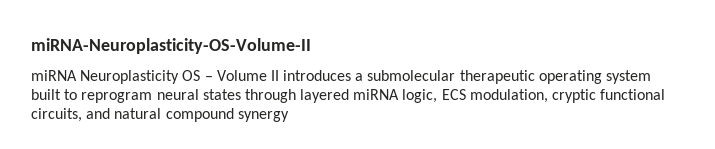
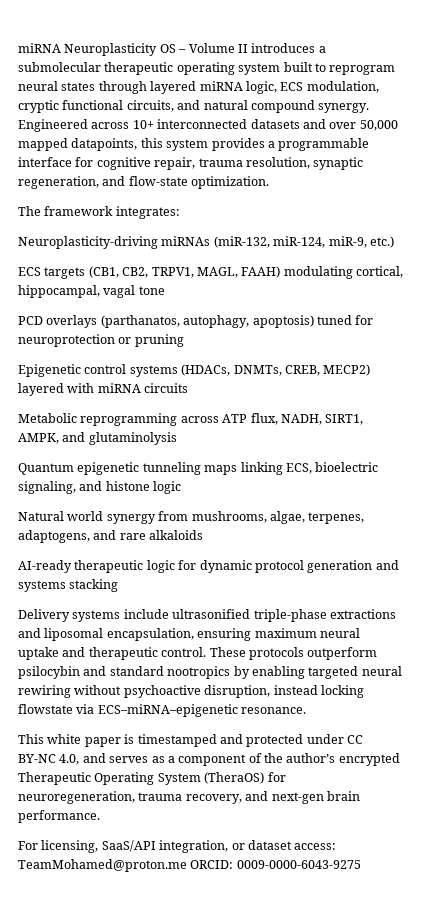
[31,38,311,54] miRNA-Neuroplasticity-OS-Volume-II // -> (18, 48) none
[237,111,289,122] synergy -> [318,103,370,113] [18,119,398,132] [18,138,370,151] [18,157,364,170] [18,176,270,189] [18,206,180,219] [18,236,394,249] [18,266,403,279] [18,285,165,298] [18,315,374,328] [18,334,184,347] [18,364,371,377] [18,383,189,396] [18,413,364,426] [18,432,177,445] [18,462,379,475] [18,481,182,494] [18,511,365,524] [18,530,204,543] [18,560,399,573] [18,579,119,592] [18,609,396,622] [18,628,360,641] [18,647,378,660] [18,666,402,679] [18,685,364,698] [18,704,307,717] [18,734,363,747] [18,753,400,766] [18,772,286,785] [18,791,360,804] [18,810,100,823] [18,840,337,853] [18,859,361,872] synergy. Engineered across 10+ interconnected datasets and over 50,000 mapped datapoints, this system provides a programmable interface for cognitive repair, trauma resolution, synaptic regeneration, and flow-state optimization. // The framework integrates: // Neuroplasticity-driving miRNAs (miR-132, miR-124, miR-9, etc.) // ECS targets (CB1, CB2, TRPV1, MAGL, FAAH) modulating cortical, hippocampal, vagal tone // PCD overlays (parthanatos, autophagy, apoptosis) tuned for neuroprotection or pruning // Epigenetic control systems (HDACs, DNMTs, CREB, MECP2) layered with miRNA circuits // Metabolic reprogramming across ATP flux, NADH, SIRT1, AMPK, and glutaminolysis // Quantum epigenetic tunneling maps linking ECS, bioelectric signaling, and histone logic // Natural world synergy from mushrooms, algae, terpenes, adaptogens, and rare alkaloids // AI-ready therapeutic logic for dynamic protocol generation and systems stacking // Delivery systems include ultrasonified triple-phase extractions and liposomal encapsulation, ensuring maximum neural uptake and therapeutic control. These protocols outperform psilocybin and standard nootropics by enabling targeted neural rewiring without psychoactive disruption, instead locking flowstate via ECS–miRNA–epigenetic resonance. // This white paper is timestamped and protected under CC BY-NC 4.0, and serves as a component of the author’s encrypted Therapeutic Operating System (TheraOS) for neuroregeneration, trauma recovery, and next-gen brain performance. // For licensing, SaaS/API integration, or dataset access: TeamMohamed@proton.me ORCID: 0009-0000-6043-9275

